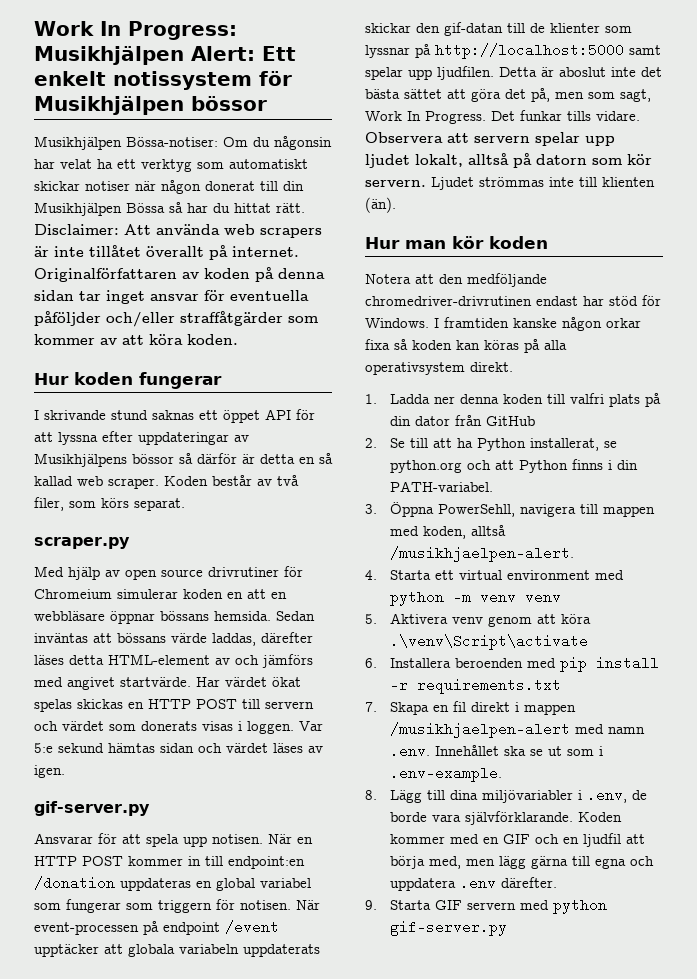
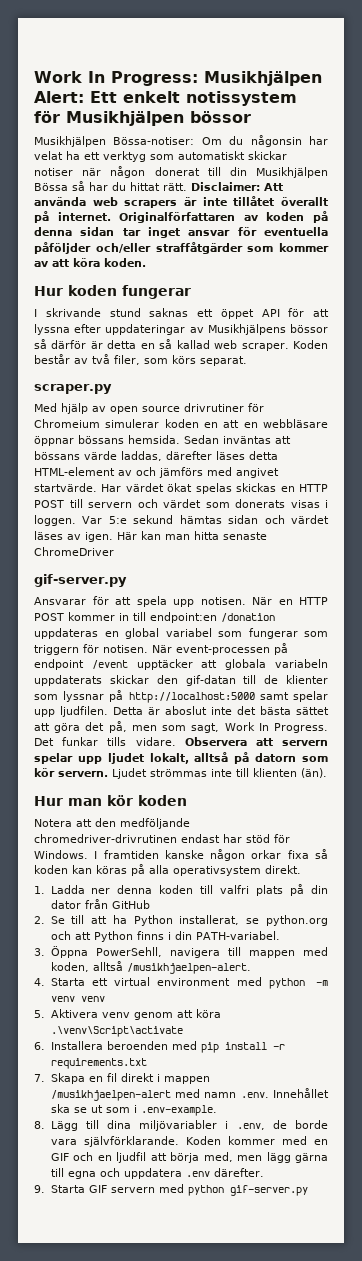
(65, 771) none -> [117,531,267,540] [34,547,114,556] Här kan man hitta senaste ChromeDriver

